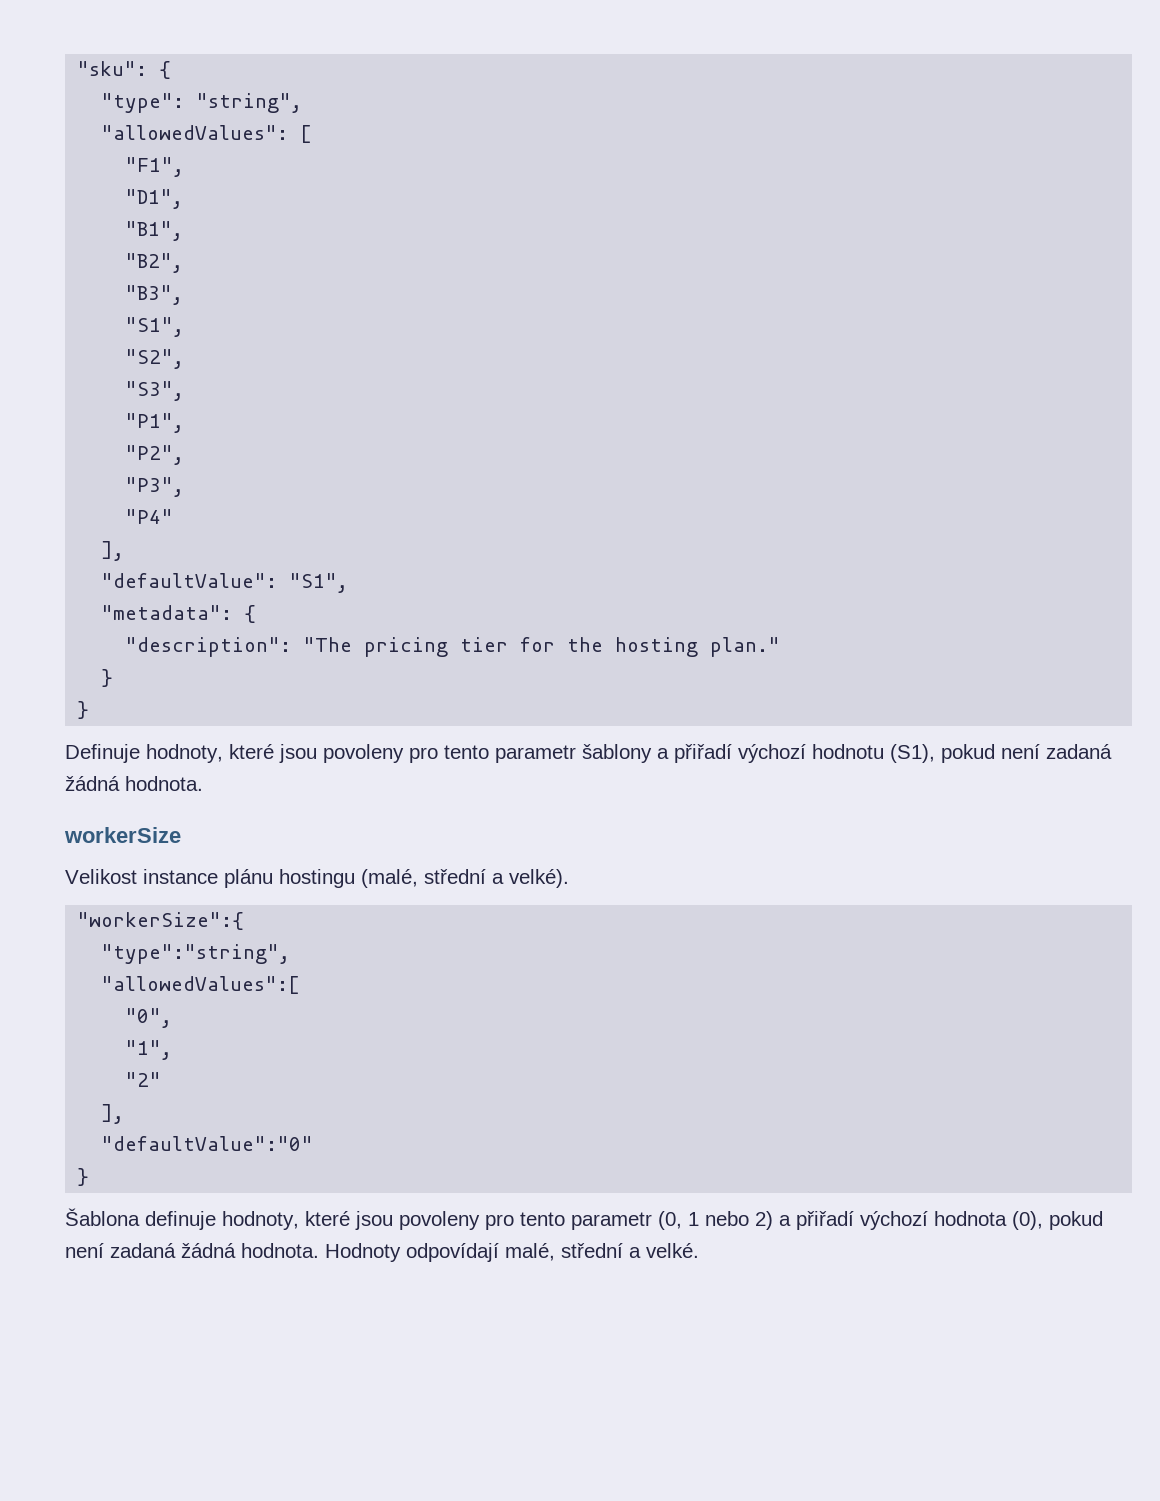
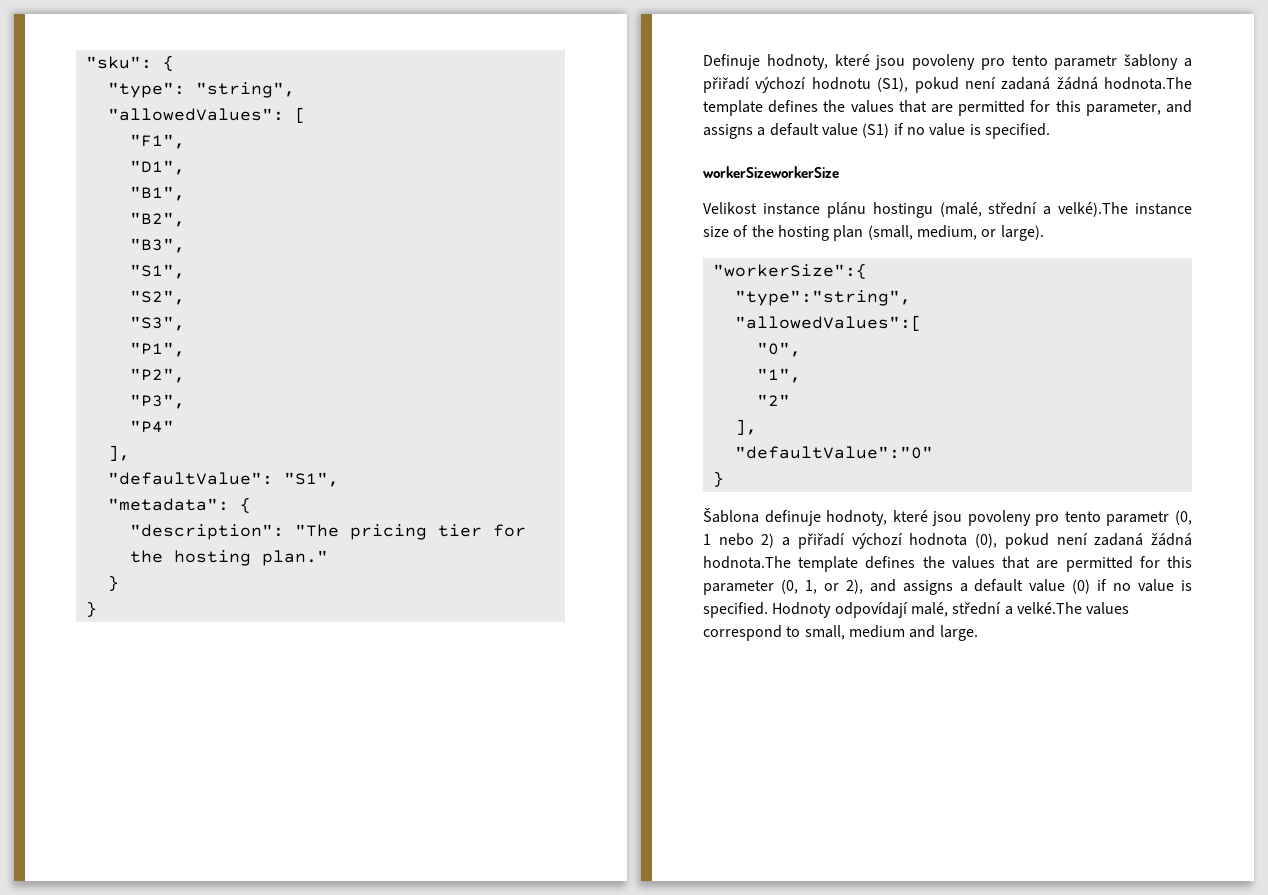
[125,776,203,791] [64,827,181,843] hodnota. // workerSize -> [1104,77,1192,90] [703,100,1192,116] [703,123,1050,139] [703,166,839,178] hodnota.The template defines the values that are permitted for this parameter, and assigns a default value (S1) if no value is specified. // workerSizeworkerSize
[509,869,569,888] velké). -> [1058,202,1192,217] [703,225,1044,241] velké).The instance size of the hosting plan (small, medium, or large).
[241,1243,319,1258] hodnota. -> [703,556,1192,572] [703,579,1192,595] [703,602,768,618] hodnota.The template defines the values that are permitted for this parameter (0, 1, or 2), and assigns a default value (0) if no value is specified.
[646,1243,699,1258] velké. -> [1016,602,1130,615] [703,625,978,641] velké.The values correspond to small, medium and large.

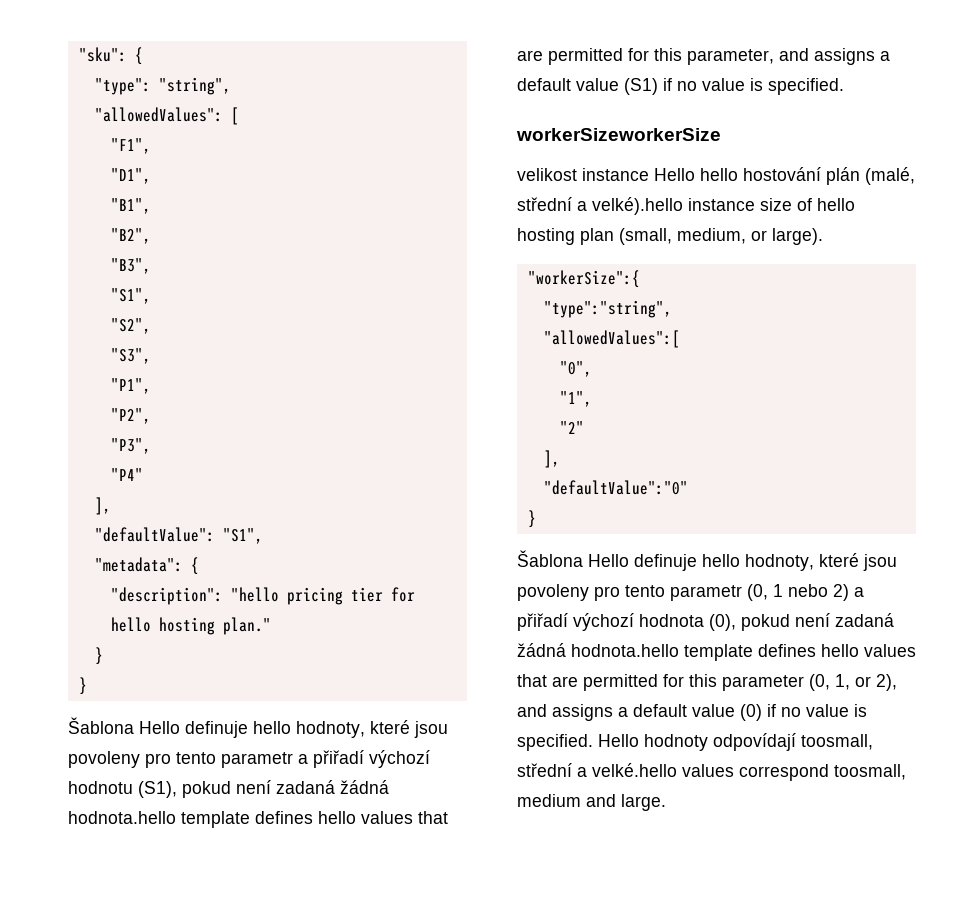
[294,524,339,537] "The -> [230,587,279,602] "hello
[129,550,163,563] the -> [110,617,151,632] hello
[703,54,1179,70] Definuje hodnoty, které jsou povoleny pro tento parametr šablony -> [68,717,448,738] [68,751,293,768] Šablona Hello definuje hello hodnoty, které jsou povoleny pro tento parametr
[1104,77,1192,90] [703,100,846,116] hodnota.The template defines the -> [68,811,356,828] hodnota.hello template defines hello
[703,202,933,218] Velikost instance plánu hostingu -> [517,167,860,185] velikost instance Hello hello hostování plán
[1058,202,1129,217] velké).The -> [592,197,683,215] velké).hello
[751,225,774,237] the -> [817,198,855,211] hello
[764,510,821,526] definuje -> [588,554,740,571] Hello definuje hello
[703,556,945,572] hodnota.The template defines the -> [571,644,859,661] hodnota.hello template defines hello
[772,602,1082,618] Hodnoty odpovídají malé, střední a velké.The -> [598,733,873,751] [517,763,677,777] Hello hodnoty odpovídají toosmall, střední a velké.hello
[786,625,845,640] to small, -> [834,764,906,780] toosmall,

